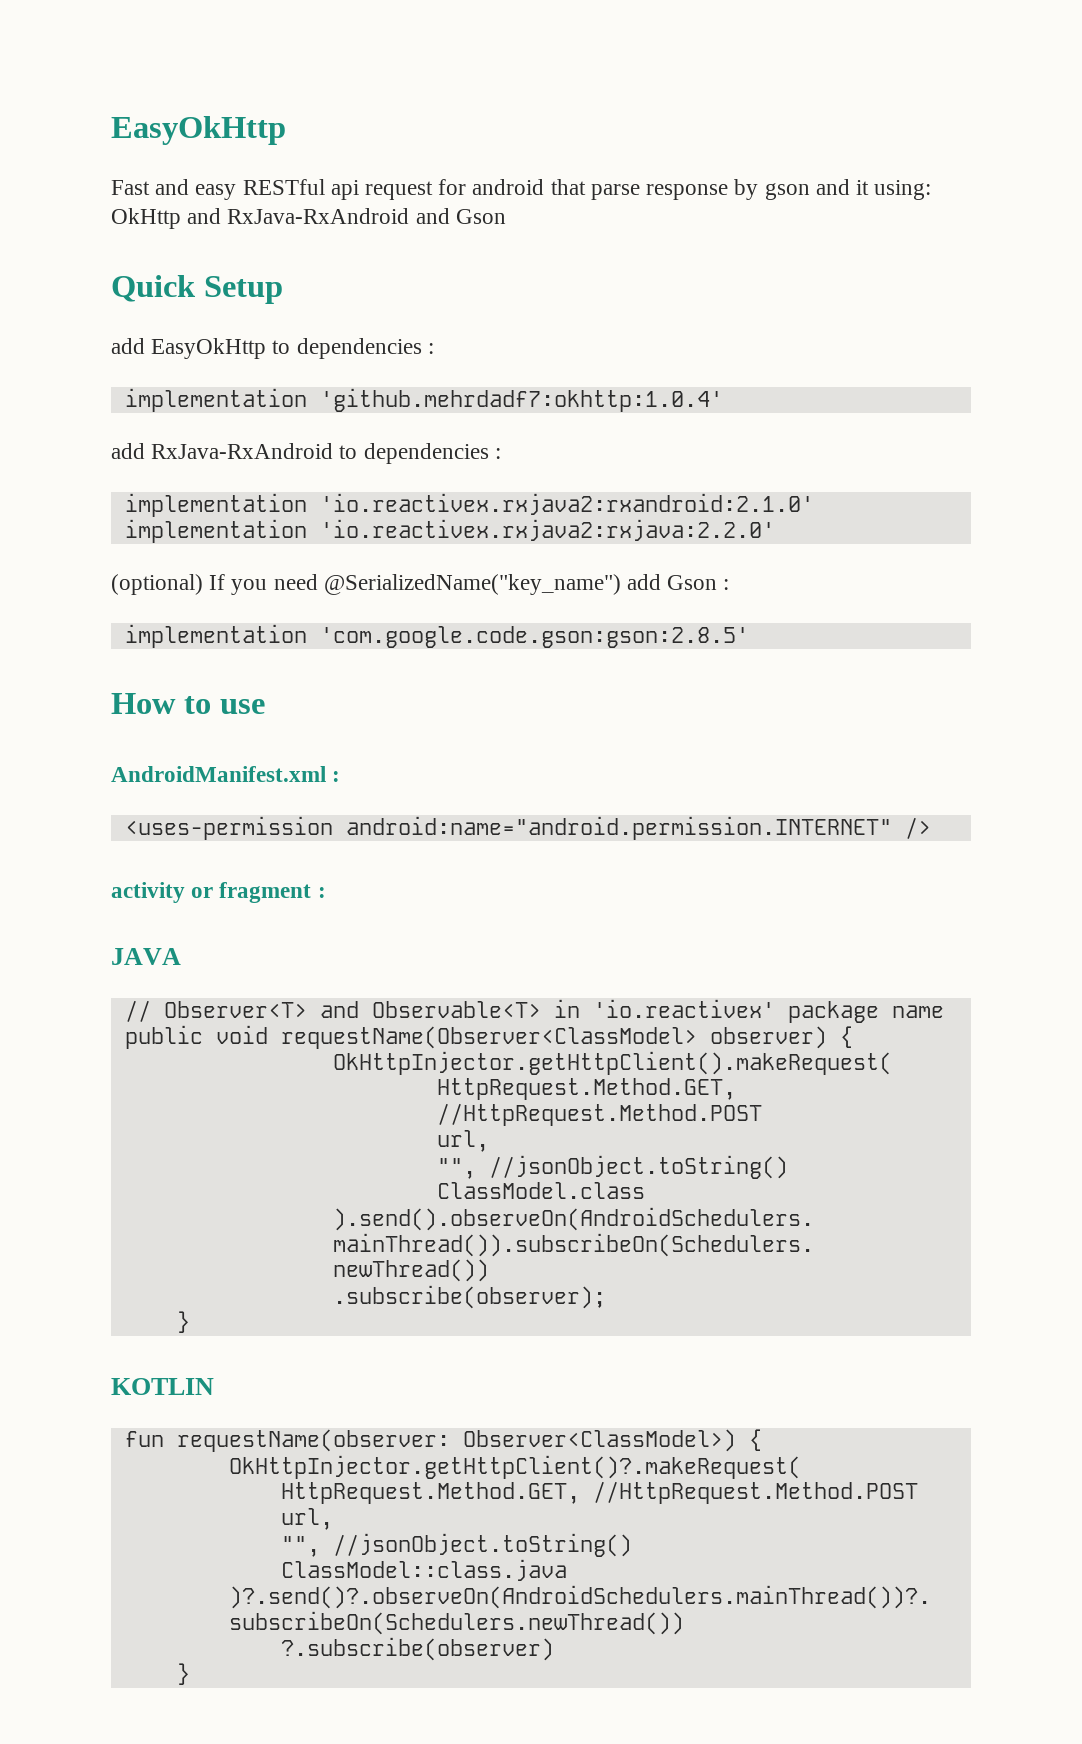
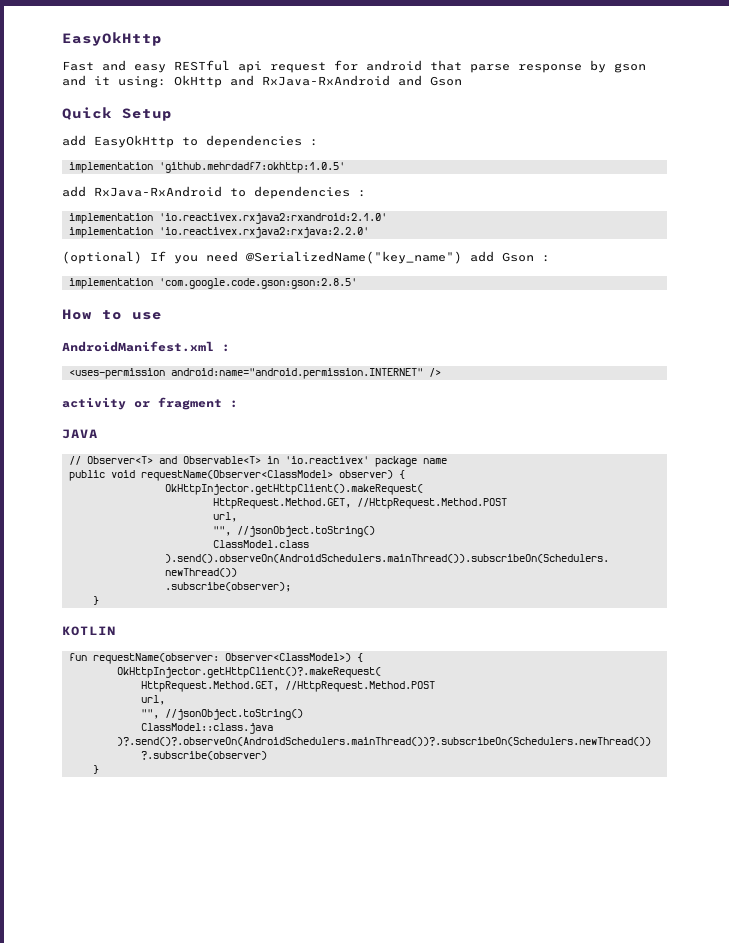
[319,388,723,412] 'github.mehrdadf7:okhttp:1.0.4' -> [158,162,345,173] 'github.mehrdadf7:okhttp:1.0.5'

